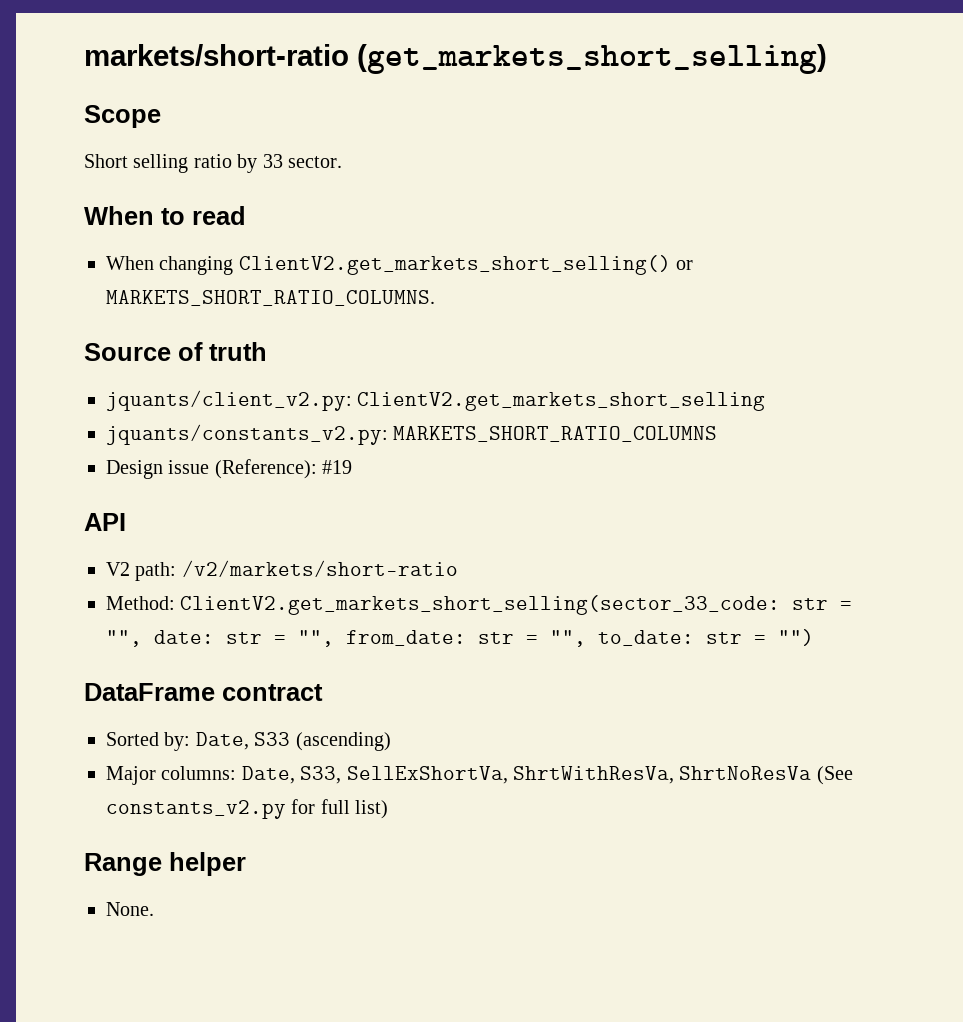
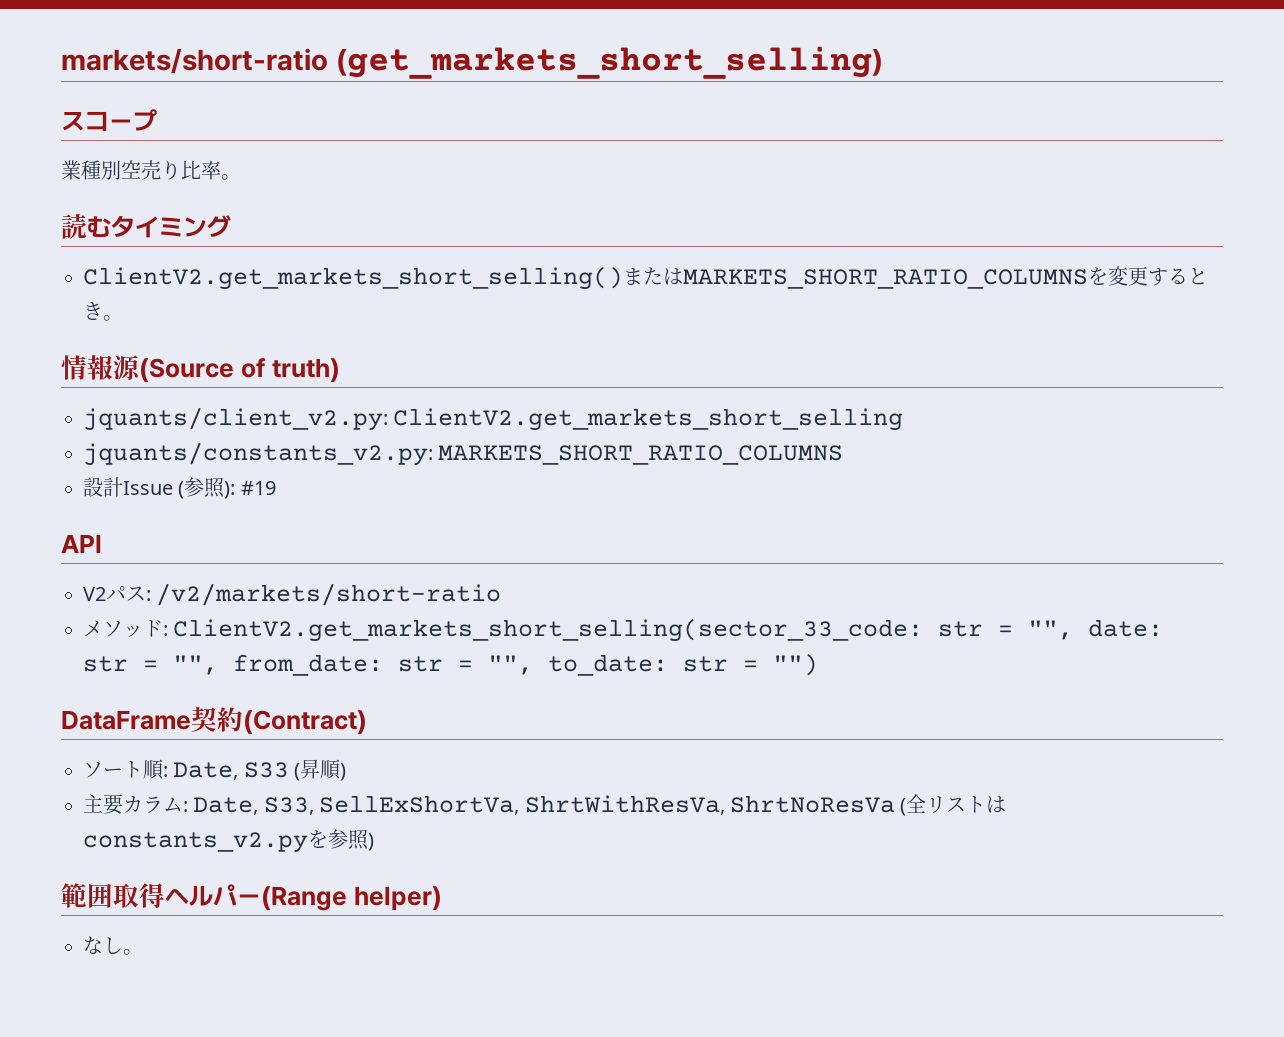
[84,105,161,128] [84,154,342,173] [84,206,246,225] [106,255,694,275] [106,290,435,306] [84,342,267,361] Scope // Short selling ratio by 33 sector. // When to read // When changing ClientV2.get_markets_short_selling() or MARKETS_SHORT_RATIO_COLUMNS. // Source of truth -> [61,109,157,131] [61,160,241,180] [61,214,231,239] [83,266,1208,290] [83,302,123,321] [61,355,340,383] スコープ // 業種別空売り比率。 // 読むタイミング // ClientV2.get_markets_short_selling()またはMARKETS_SHORT_RATIO_COLUMNSを変更するとき。 // 情報源(Source of truth)
[106,459,317,479] Design issue (Reference): -> [83,477,236,499] 設計Issue (参照):
[135,562,177,581] path: -> [106,586,151,601] パス:
[106,596,175,610] Method: -> [83,620,168,638] メソッド:
[222,684,323,701] [106,732,391,751] [106,766,237,785] contract // Sorted by: Date, S33 (ascending) // Major columns: -> [191,707,367,735] [83,759,347,781] [83,794,188,815] 契約(Contract) // ソート順: Date, S33 (昇順) // 主要カラム:
[816,766,853,785] [106,799,389,819] [84,852,246,876] [106,902,154,916] (See constants_v2.py for full list) // Range helper // None. -> [900,794,1007,816] [83,829,374,853] [61,883,442,911] [83,936,143,955] (全リストはconstants_v2.pyを参照) // 範囲取得ヘルパー(Range helper) // なし。

